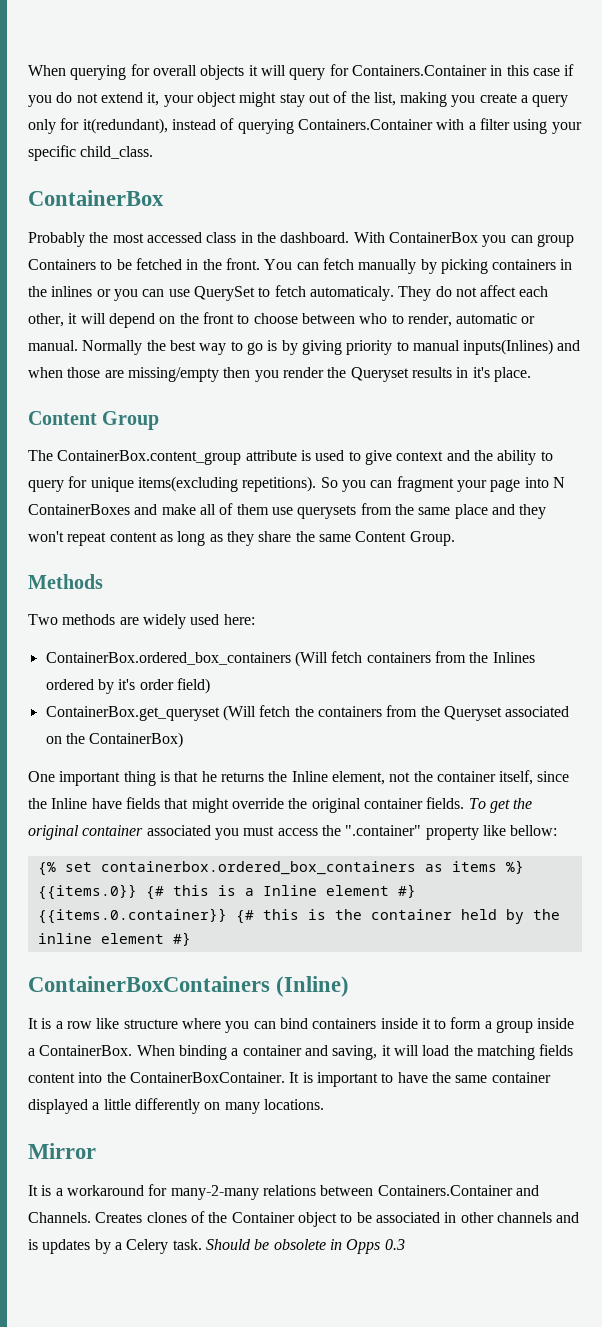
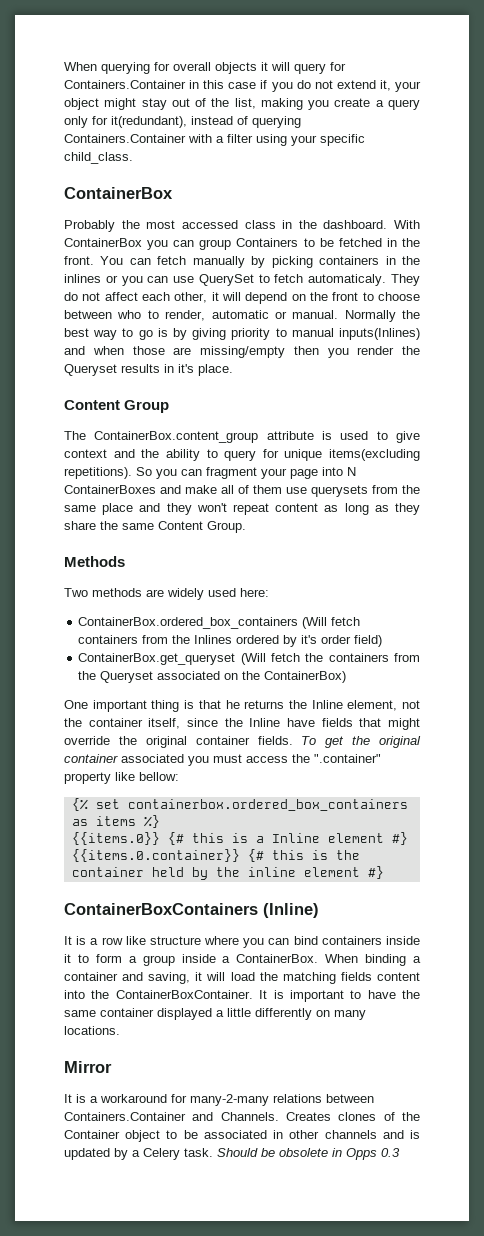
[42,1239,91,1254] updates -> [64,1148,110,1160] updated

